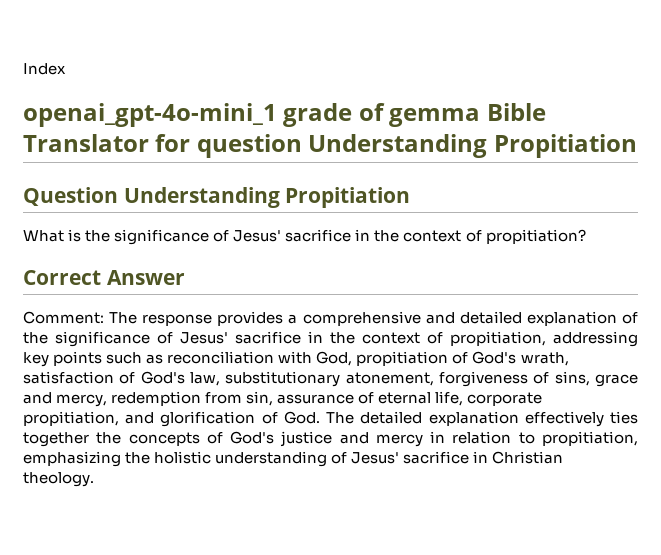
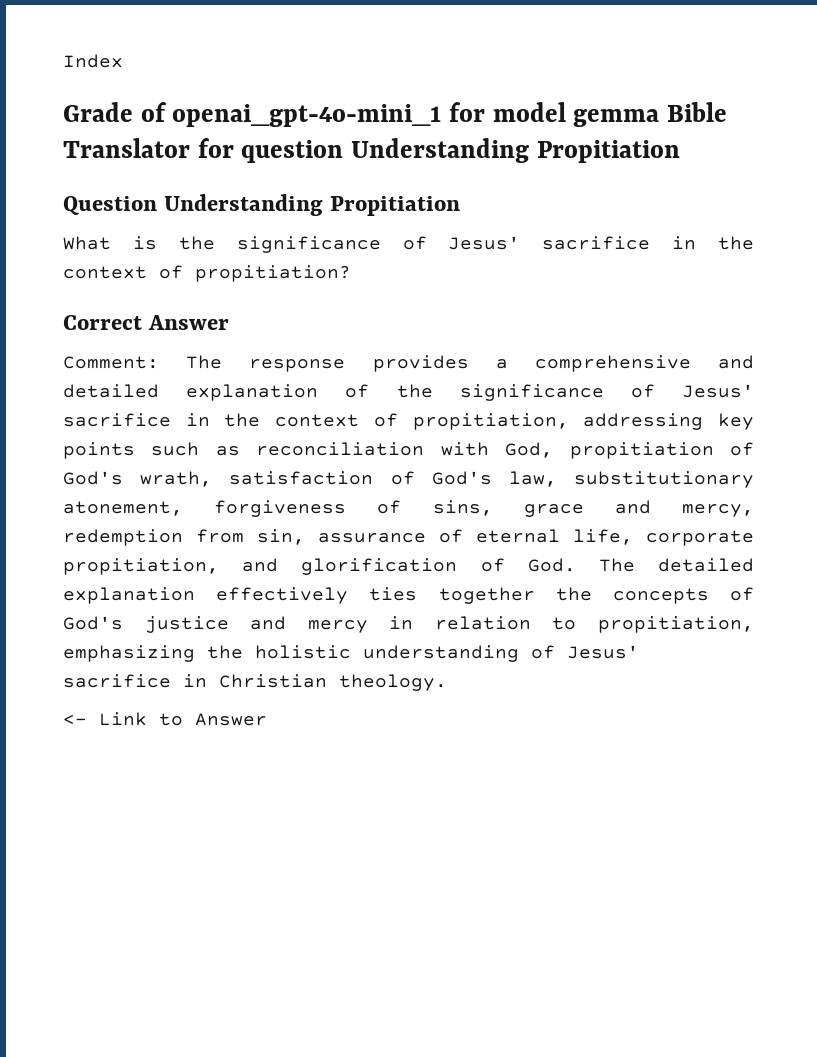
[23,103,385,127] openai_gpt-4o-mini_1 grade of -> [63,102,566,127] Grade of openai_gpt-4o-mini_1 for model
(94, 479) none -> [63,712,267,726] // <- Link to Answer

